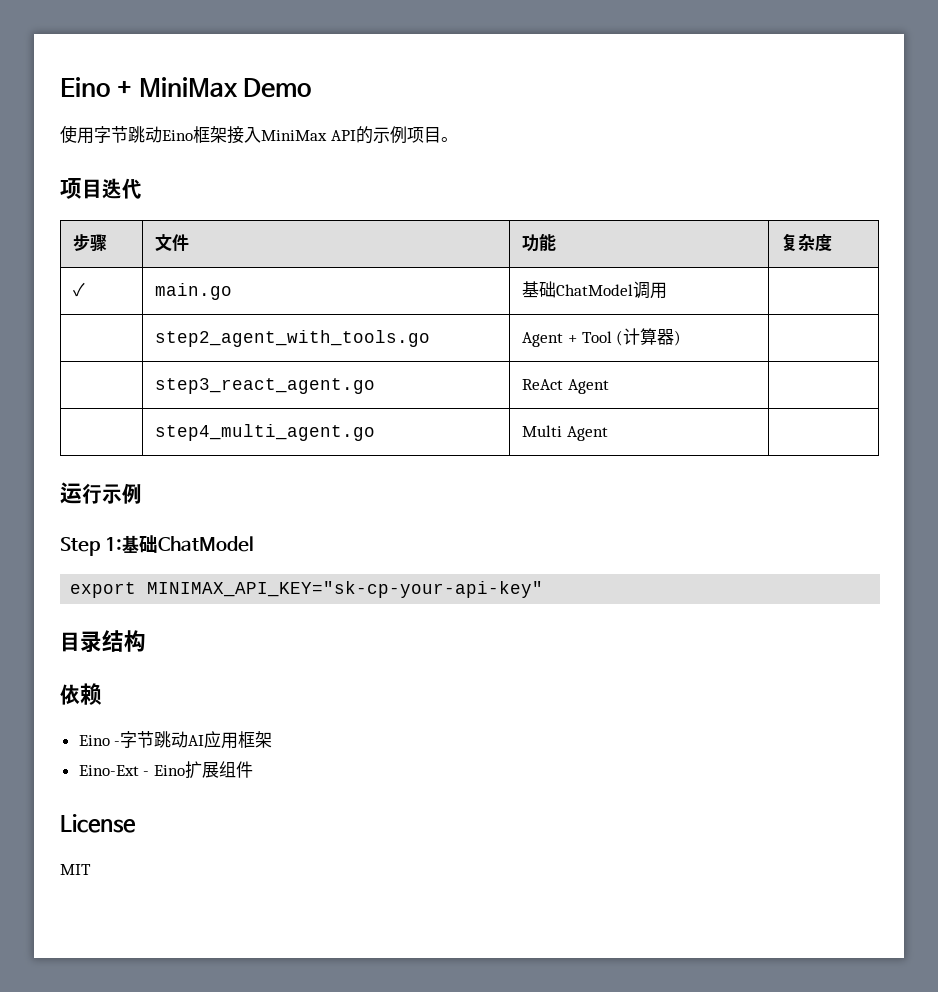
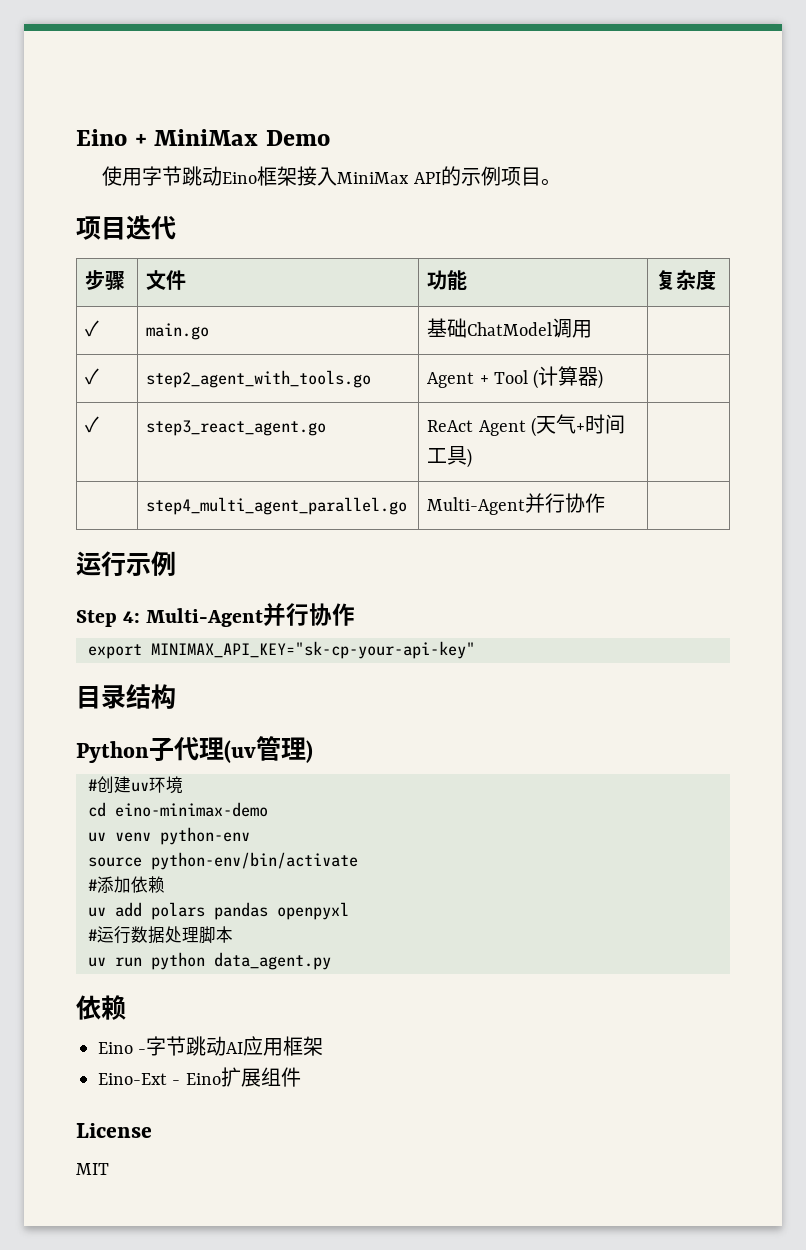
(668, 290) none -> [85,368,100,385] ✓
(682, 338) none -> [85,416,100,433] ✓
[155,424,376,441] [522,425,609,441] | // | step4_multi_agent.go | Multi Agent -> [530,414,625,437] [427,446,473,468] [146,497,408,515] [427,493,606,515] (天气+时间工具) | // | step4_multi_agent_parallel.go | Multi-Agent并行协作
[104,535,254,553] 1:基础ChatModel -> [123,603,356,627] 4: Multi-Agent并行协作
(146, 641) none -> [76,736,313,763] [88,776,183,794] [88,802,268,817] [88,827,250,845] [88,852,358,870] [88,876,165,893] [88,902,349,920] [88,926,233,944] [88,952,331,970] // Python子代理(uv管理) // #创建uv环境 // cd eino-minimax-demo // uv venv python-env // source python-env/bin/activate // #添加依赖 // uv add polars pandas openpyxl // #运行数据处理脚本 // uv run python data_agent.py

